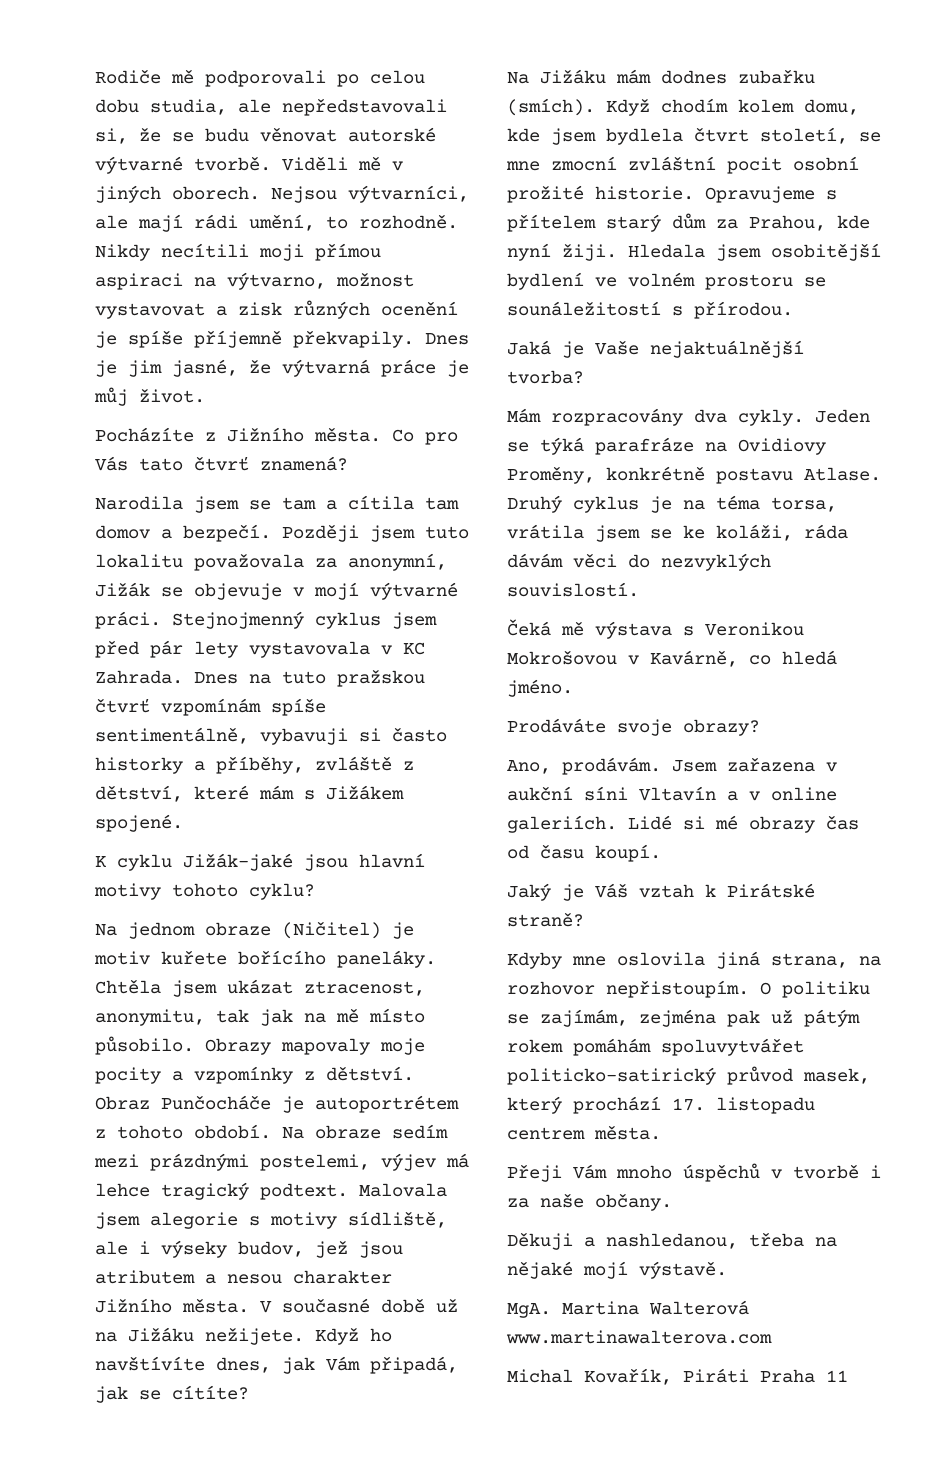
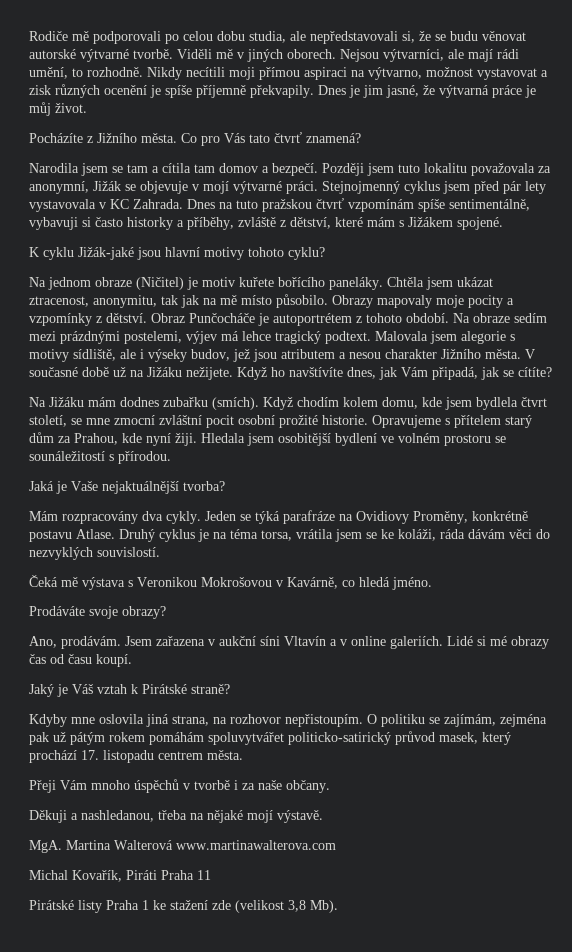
(848, 1376) none -> [29,900,338,913] // Pirátské listy Praha 1 ke stažení zde (velikost 3,8 Mb).

